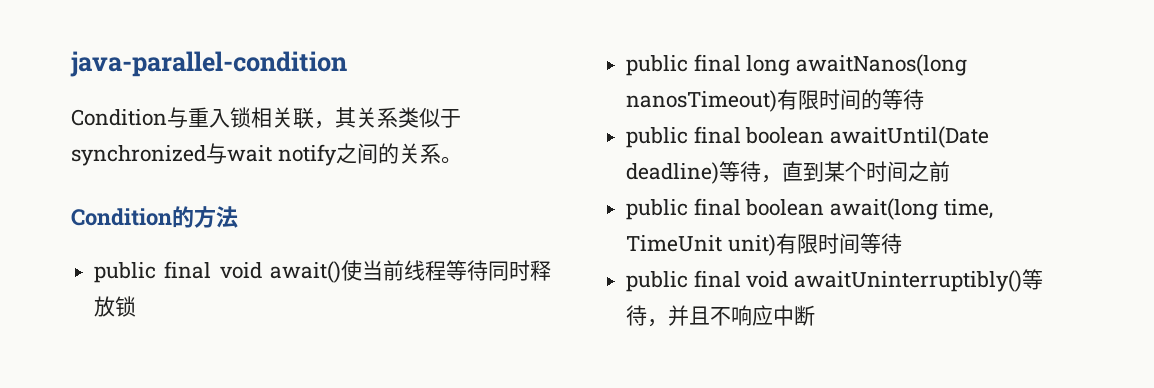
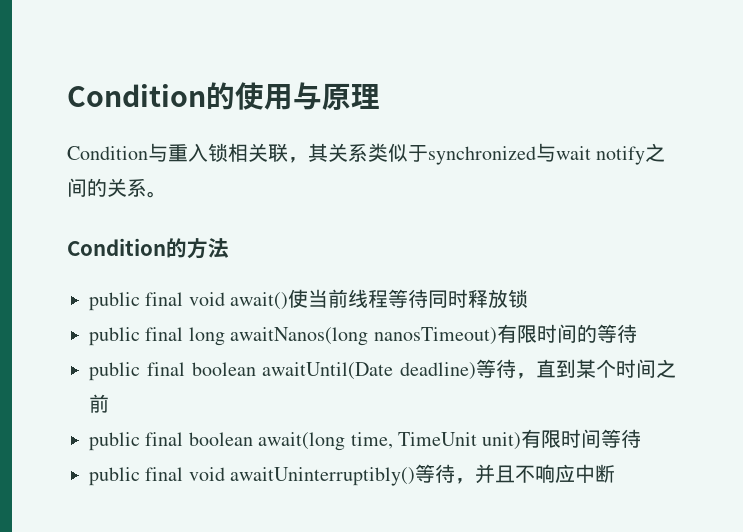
[70,51,347,77] java-parallel-condition -> [67,82,380,110] Condition的使用与原理

